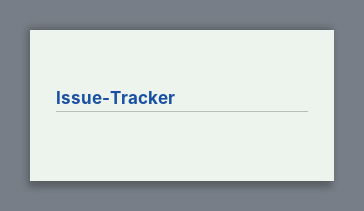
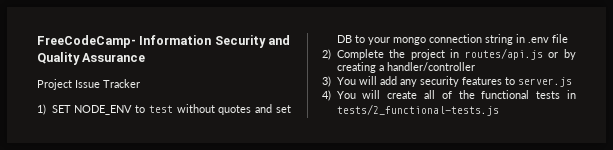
[56,91,175,104] Issue-Tracker -> [37,35,291,48] [37,52,146,65] [37,79,140,90] [37,104,291,115] [336,34,568,45] [322,48,576,60] [336,62,475,73] [322,76,572,87] [322,90,576,101] [336,104,499,116] FreeCodeCamp- Information Security and Quality Assurance // Project Issue Tracker // 1) SET NODE_ENV to test without quotes and set DB to your mongo connection string in .env file // 2) Complete the project in routes/api.js or by creating a handler/controller // 3) You will add any security features to server.js // 4) You will create all of the functional tests in tests/2_functional-tests.js

